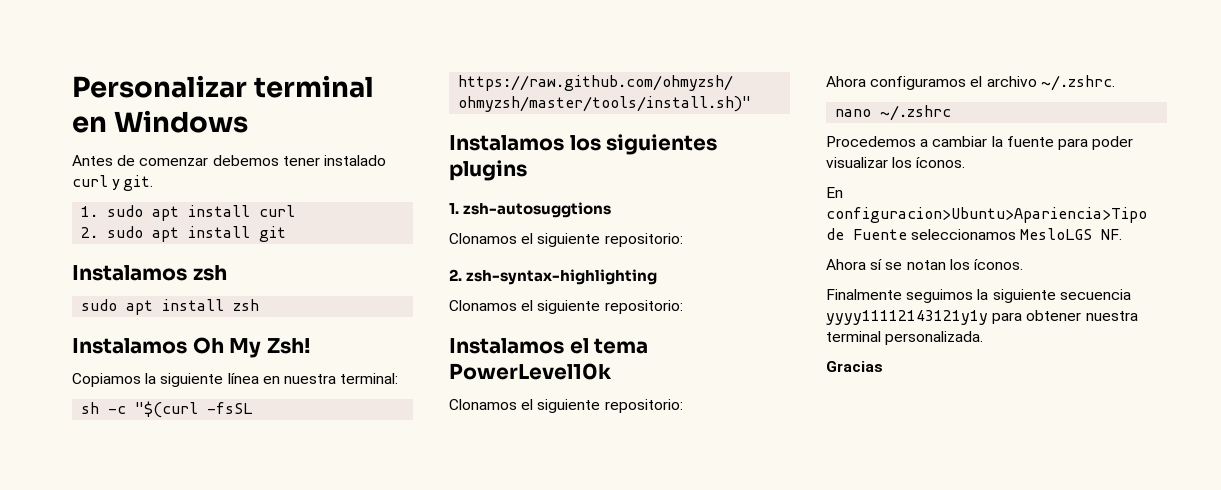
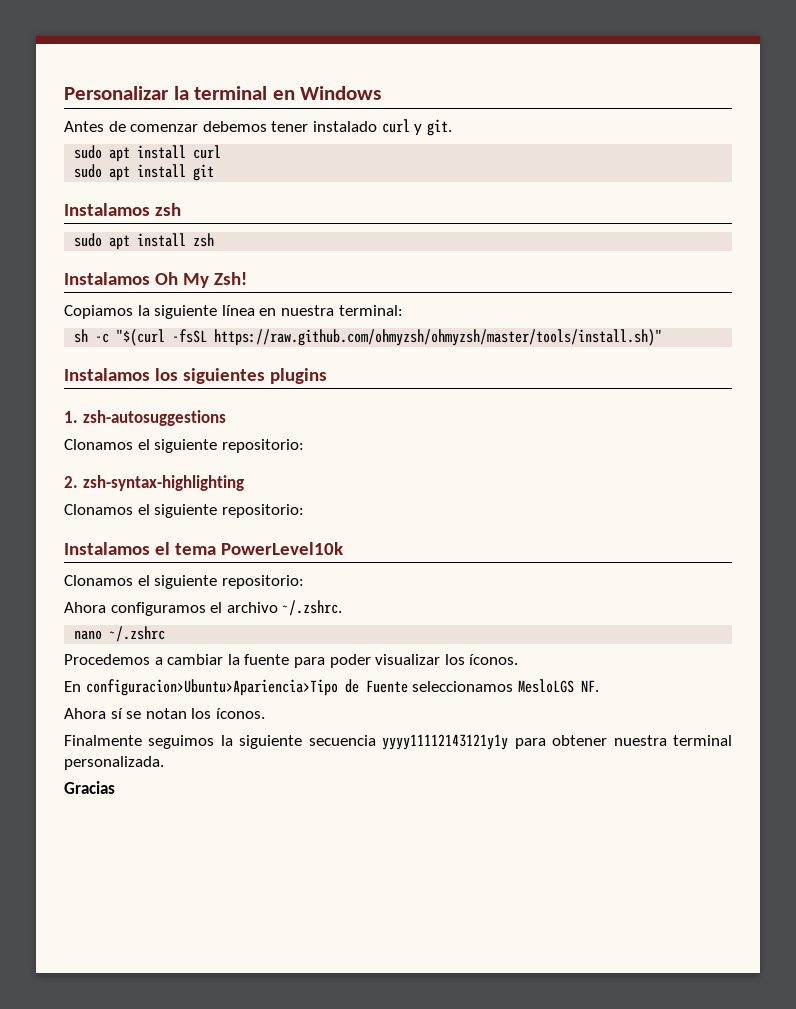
(247, 86) none -> [173,86,189,100] la
[81,206,99,217] 1. -> (452, 127) none
[81,227,99,238] 2. -> (222, 152) none
[463,202,612,218] zsh-autosuggtions -> [82,410,226,426] zsh-autosuggestions

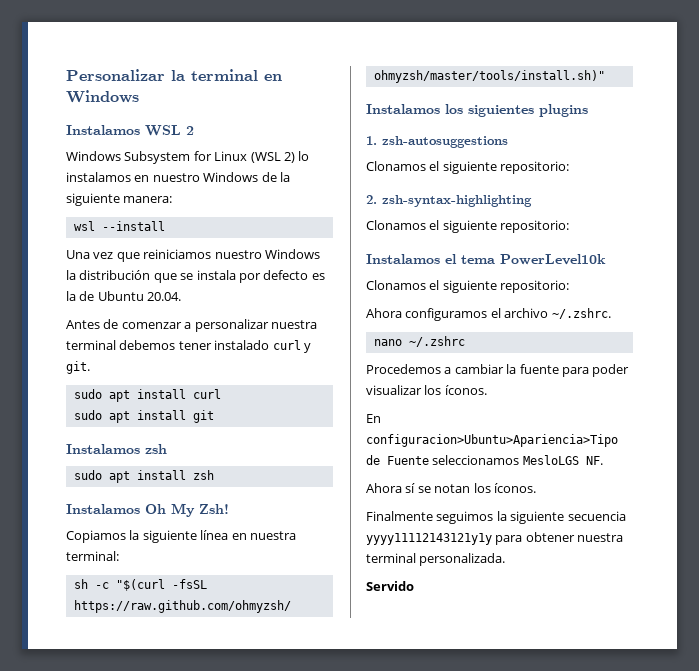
(382, 93) none -> [66,125,194,136] [66,151,310,164] [66,172,290,182] [66,193,173,206] [73,221,165,231] [66,249,320,262] [66,270,325,283] [66,291,182,301] // Instalamos WSL 2 // Windows Subsystem for Linux (WSL 2) lo instalamos en nuestro Windows de la siguiente manera: // wsl --install // Una vez que reiniciamos nuestro Windows la distribución que se instala por defecto es la de Ubuntu 20.04.
(199, 128) none -> [184,319,317,332] [66,340,116,350] a personalizar nuestra terminal
[64,781,115,794] Gracias -> [366,581,414,591] Servido

